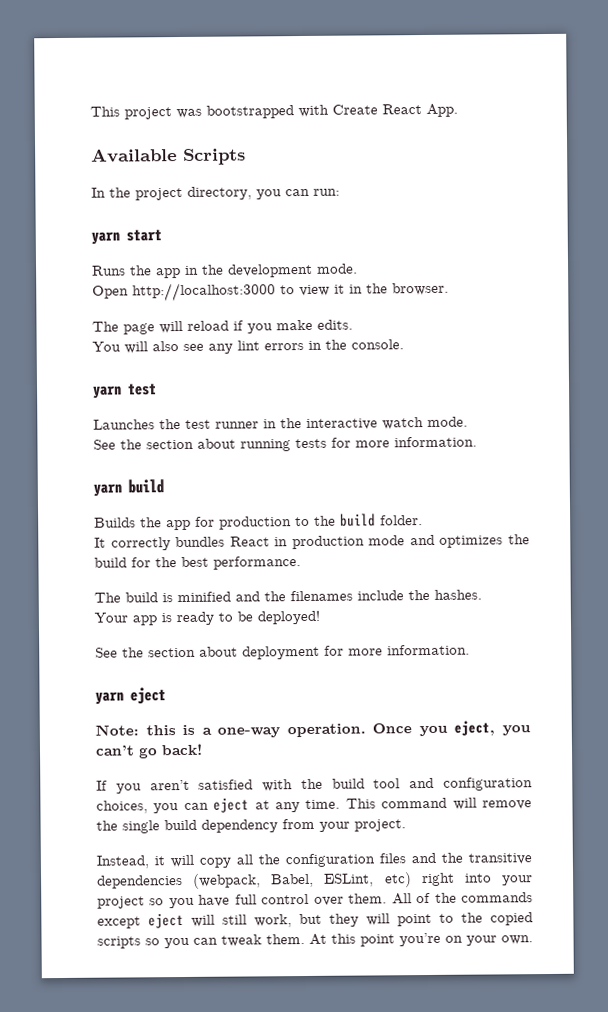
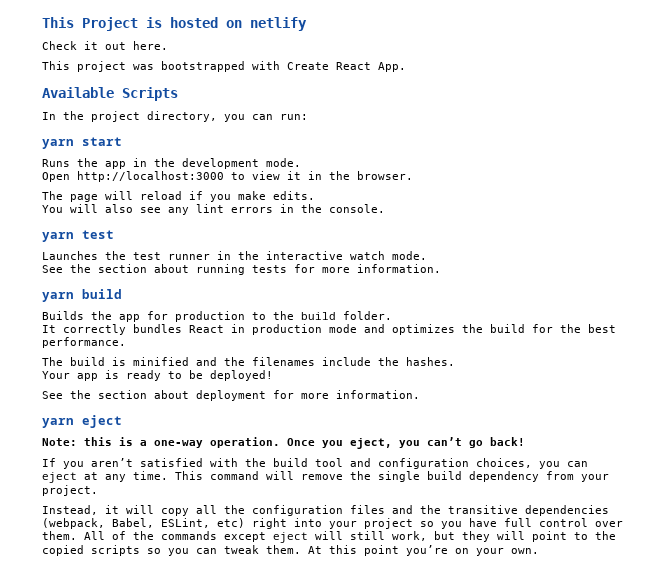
[90,106,120,117] This -> [42,17,307,31] [42,41,168,50] [42,61,70,70] This Project is hosted on netlify // Check it out here. // This

